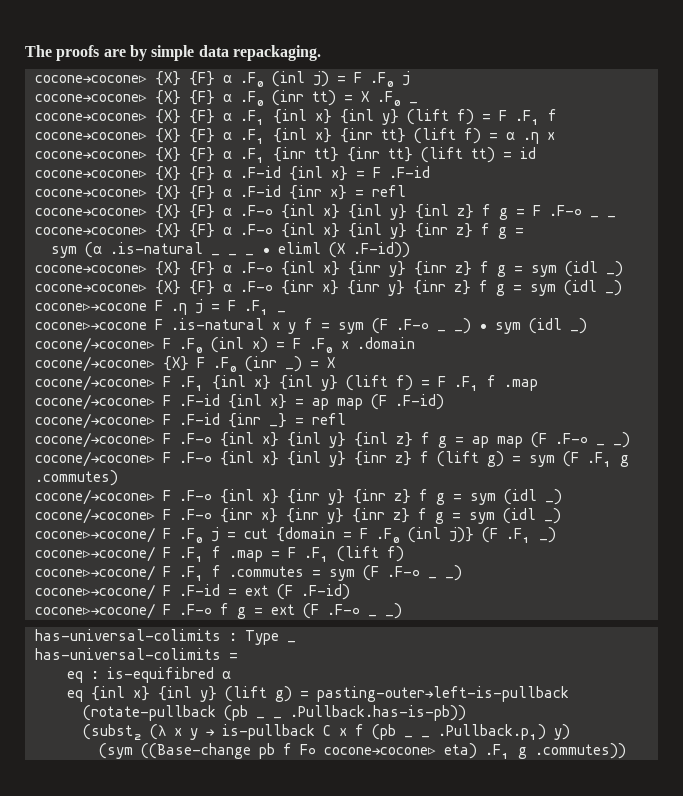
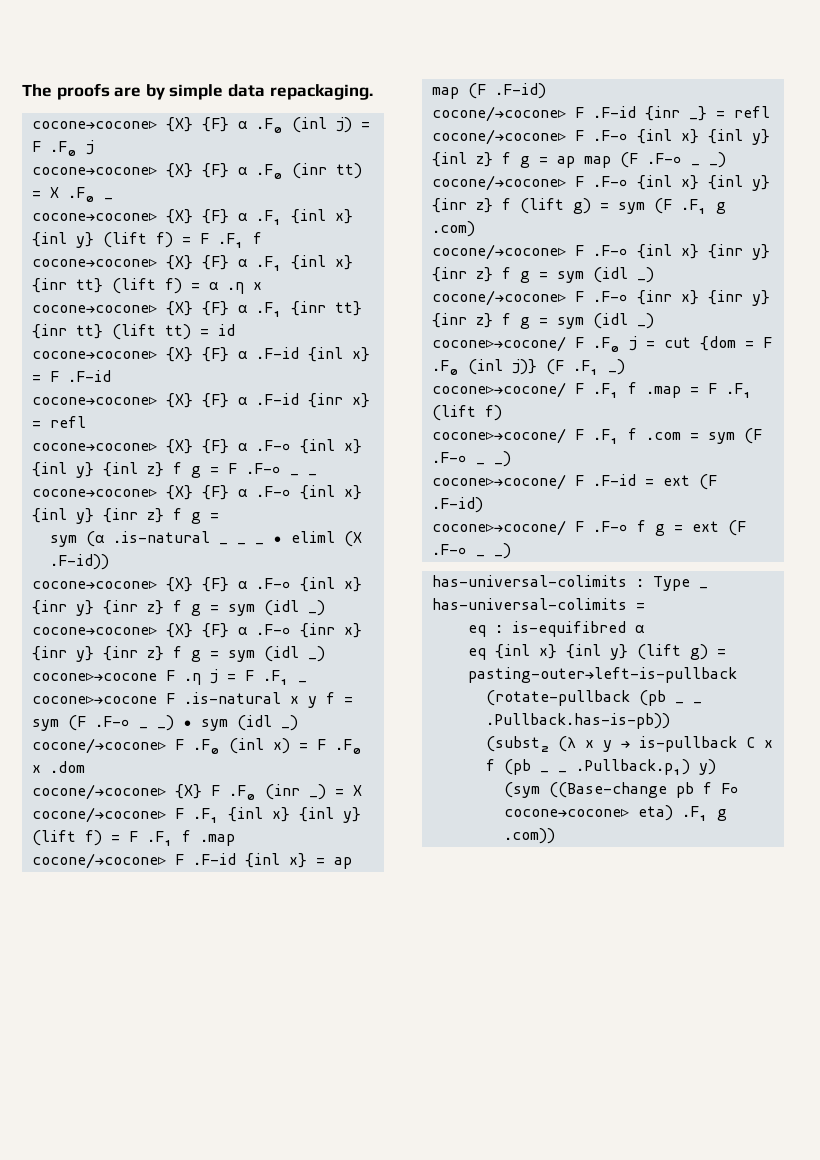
[356,337,415,349] .domain -> [50,761,86,773] .dom
[34,470,118,486] .commutes) -> [432,221,476,237] .com)
[275,527,335,542] {domain -> [700,336,737,351] {dom
[228,566,304,577] .commutes -> [646,432,682,440] .com
[534,743,626,759] .commutes)) -> [504,828,556,844] .com))

